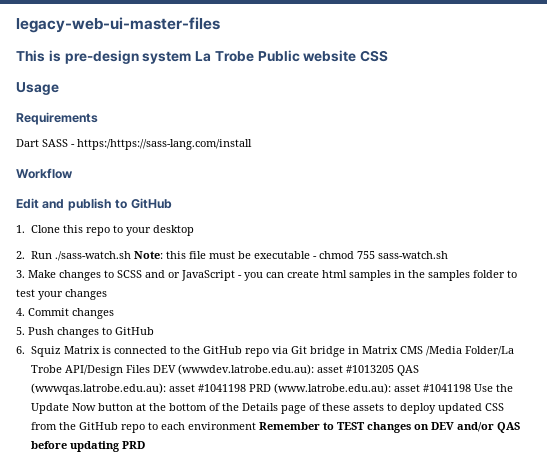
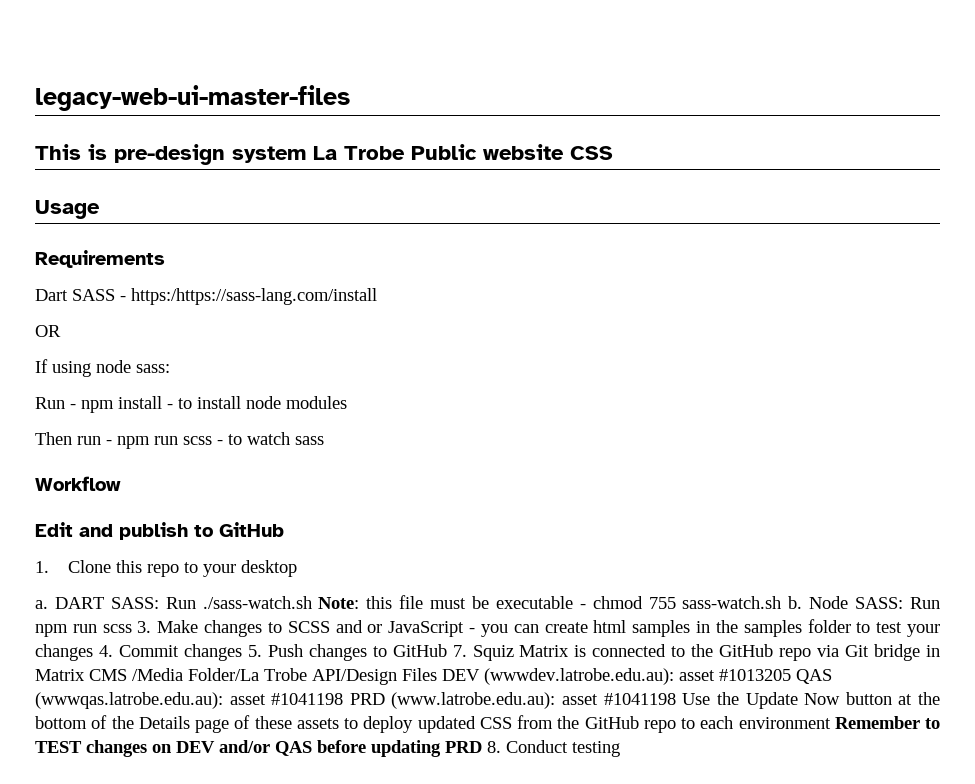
(252, 144) none -> [35,325,61,337] [35,359,170,377] [35,396,347,413] [35,432,324,449] // OR // If using node sass: // Run - npm install - to install node modules // Then run - npm run scss - to watch sass
[16,251,25,259] 2. -> [35,597,159,609] a. DART SASS:
(449, 255) // -> [788,596,941,609] [35,624,132,637] b. Node SASS: Run npm run scss
(107, 294) // -> (93, 652) none
(114, 313) // -> (242, 652) none
[16,346,25,354] // 6. -> [452,645,467,657] 7.
(146, 445) none -> [487,740,620,757] 8. Conduct testing

